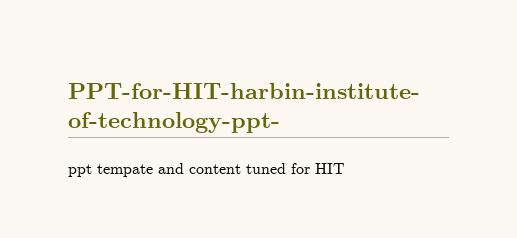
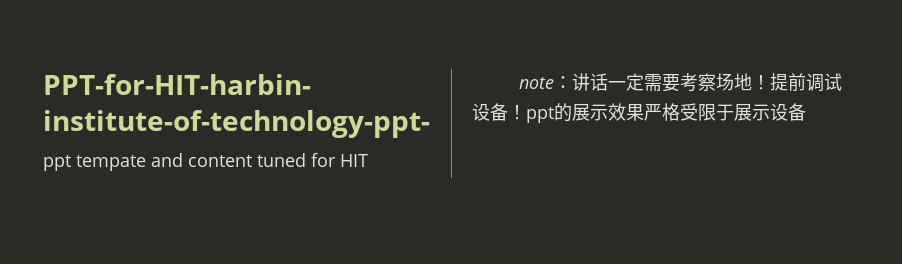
(345, 168) none -> [518,73,842,92] [472,103,806,123] // note：讲话一定需要考察场地！提前调试设备！ppt的展示效果严格受限于展示设备

